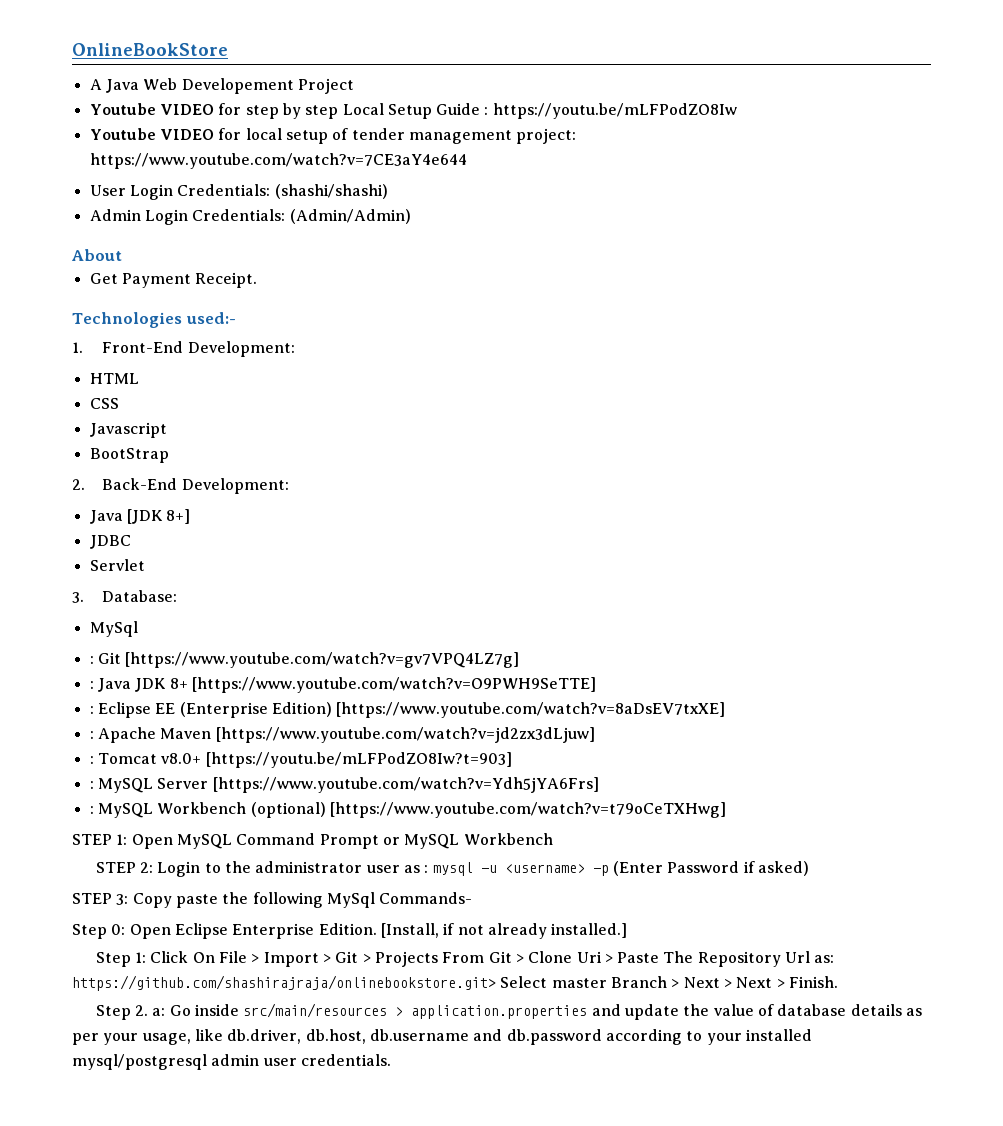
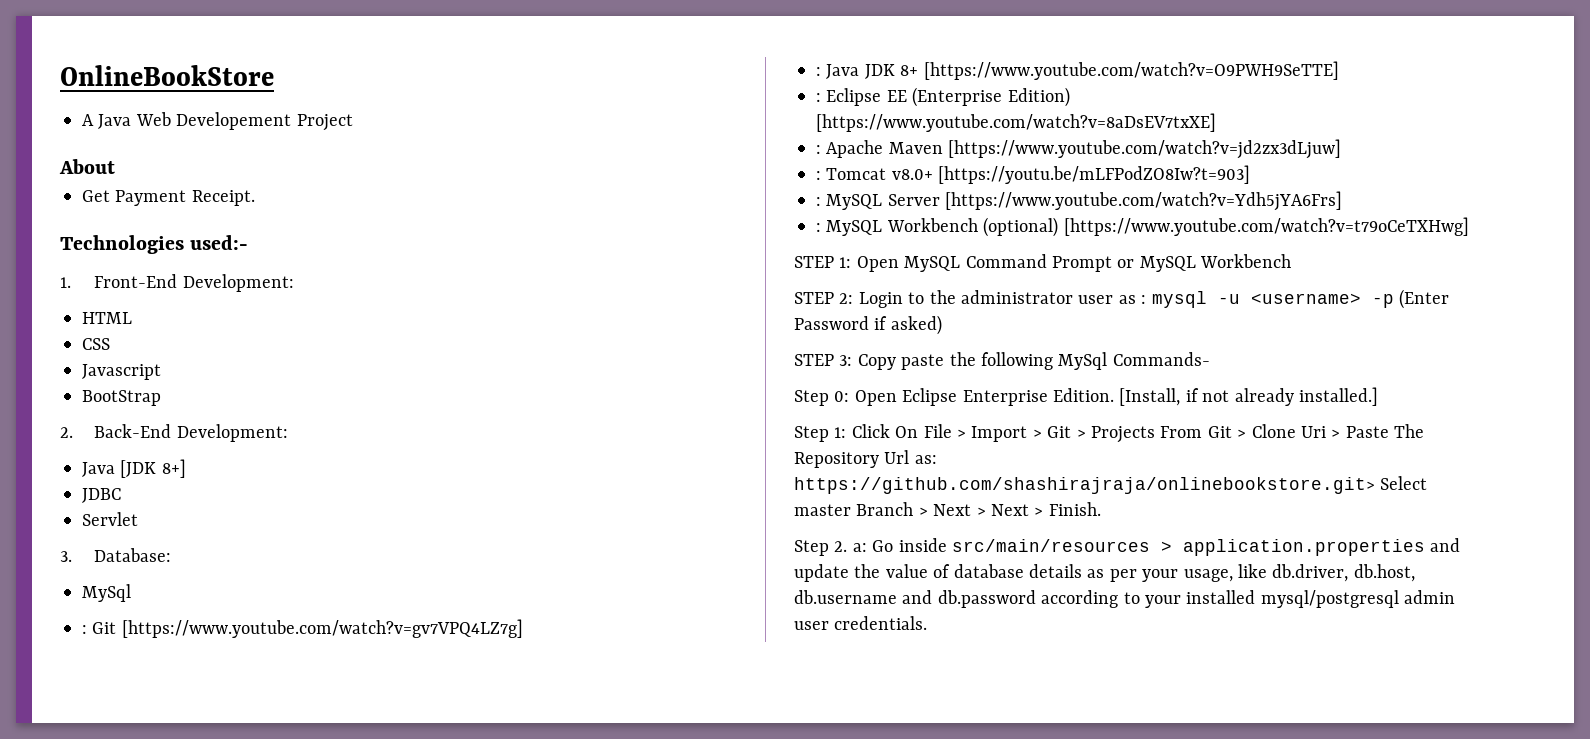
[89,103,737,119] [89,128,577,144] [89,153,467,169] [89,184,388,200] [89,209,411,225] // Youtube VIDEO for step by step Local Setup Guide : https://youtu.be/mLFPodZO8Iw // Youtube VIDEO for local setup of tender management project: https://www.youtube.com/watch?v=7CE3aY4e644 // User Login Credentials: (shashi/shashi) // Admin Login Credentials: (Admin/Admin) -> (353, 122) none

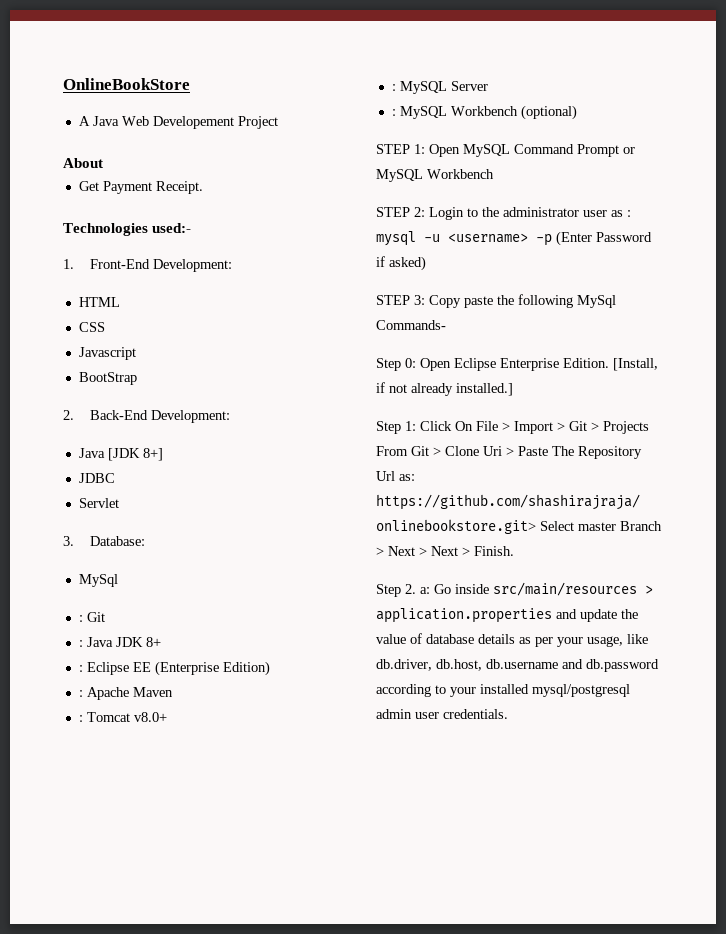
[121,619,523,638] [https://www.youtube.com/watch?v=gv7VPQ4LZ7g] -> (105, 617) none
[923,61,1339,80] [https://www.youtube.com/watch?v=O9PWH9SeTTE] -> (161, 642) none
[816,113,1216,132] [https://www.youtube.com/watch?v=8aDsEV7txXE] -> (270, 668) none
[948,139,1342,159] [https://www.youtube.com/watch?v=jd2zx3dLjuw] -> (173, 692) none
[938,165,1251,184] [https://youtu.be/mLFPodZO8Iw?t=903] -> (167, 717) none
[945,191,1343,211] [https://www.youtube.com/watch?v=Ydh5jYA6Frs] -> (488, 86) none
[1063,217,1469,236] [https://www.youtube.com/watch?v=t79oCeTXHwg] -> (577, 112) none

